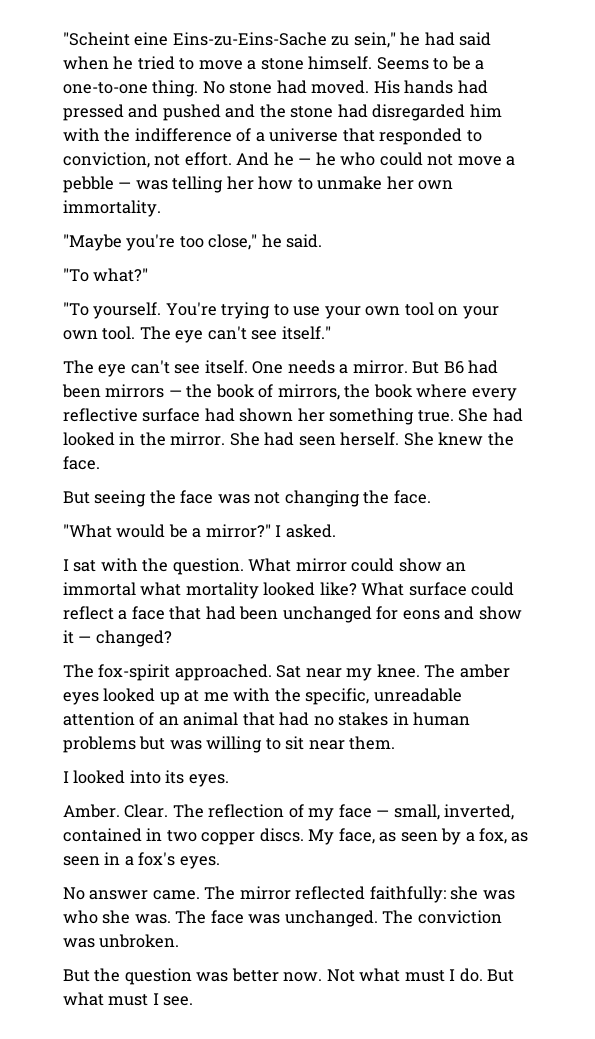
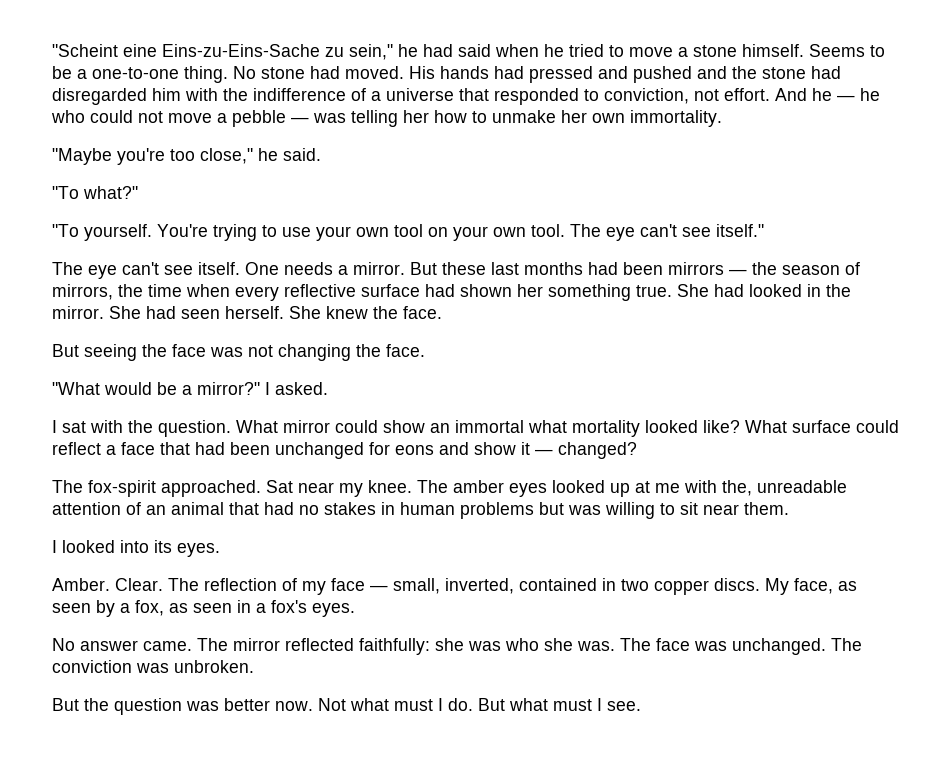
[443,361,464,374] B6 -> [442,262,583,275] these last months
[215,384,255,398] book -> [782,265,840,275] season
[373,384,468,398] book where -> [148,284,230,297] time when
[274,688,370,705] the specific, -> [722,480,752,496] the,

